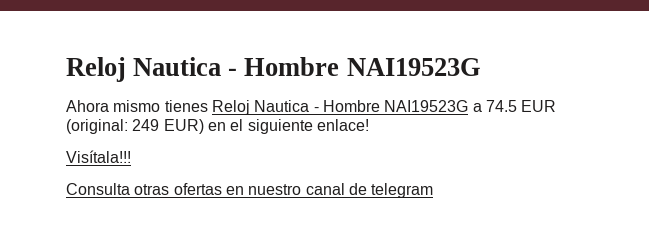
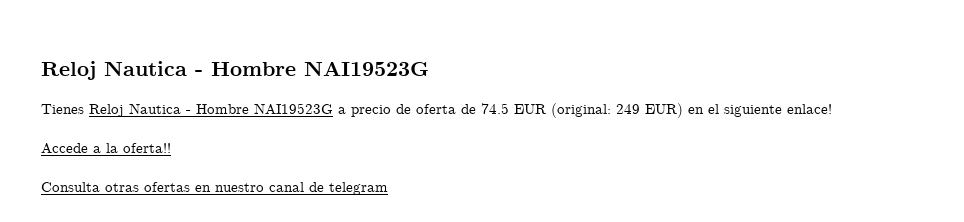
[66,100,208,112] Ahora mismo tienes -> [41,104,84,114] Tienes
(482, 107) none -> [351,104,476,117] precio de oferta de
[66,150,131,163] Visítala!!! -> [41,143,171,154] Accede a la oferta!!

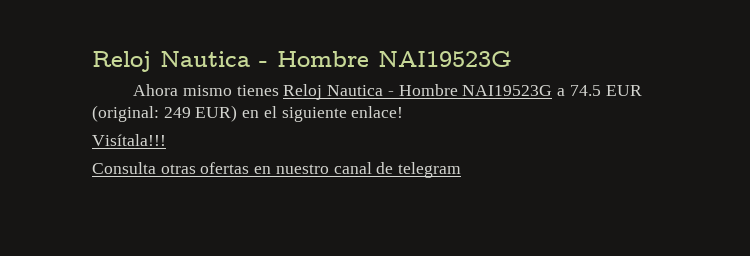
[41,104,84,114] Tienes -> [133,84,279,96] Ahora mismo tienes
[351,104,476,117] precio de oferta de -> (566, 92) none
[41,143,171,154] Accede a la oferta!! -> [92,134,166,146] Visítala!!!

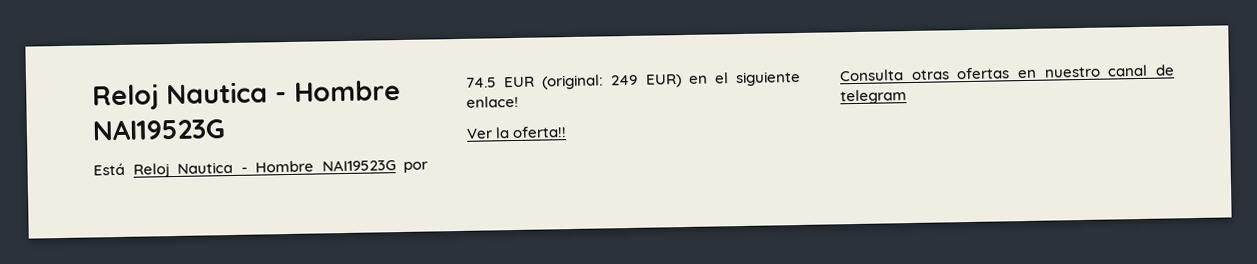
[133,84,566,100] Ahora mismo tienes Reloj Nautica - Hombre NAI19523G a -> [93,159,428,178] Está Reloj Nautica - Hombre NAI19523G por
[92,134,166,146] Visítala!!! -> [466,126,568,139] Ver la oferta!!

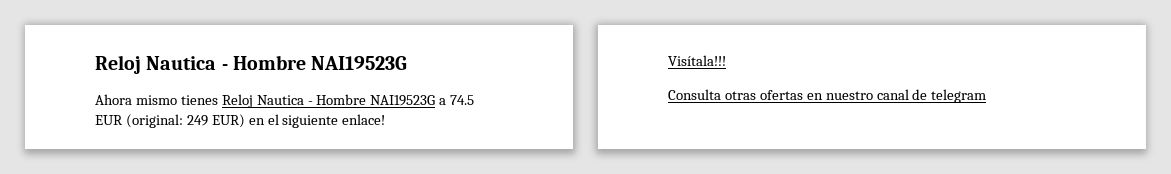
[93,159,428,178] Está Reloj Nautica - Hombre NAI19523G por -> [95,94,447,108] Ahora mismo tienes Reloj Nautica - Hombre NAI19523G a
[466,126,568,139] Ver la oferta!! -> [668,55,726,66] Visítala!!!

